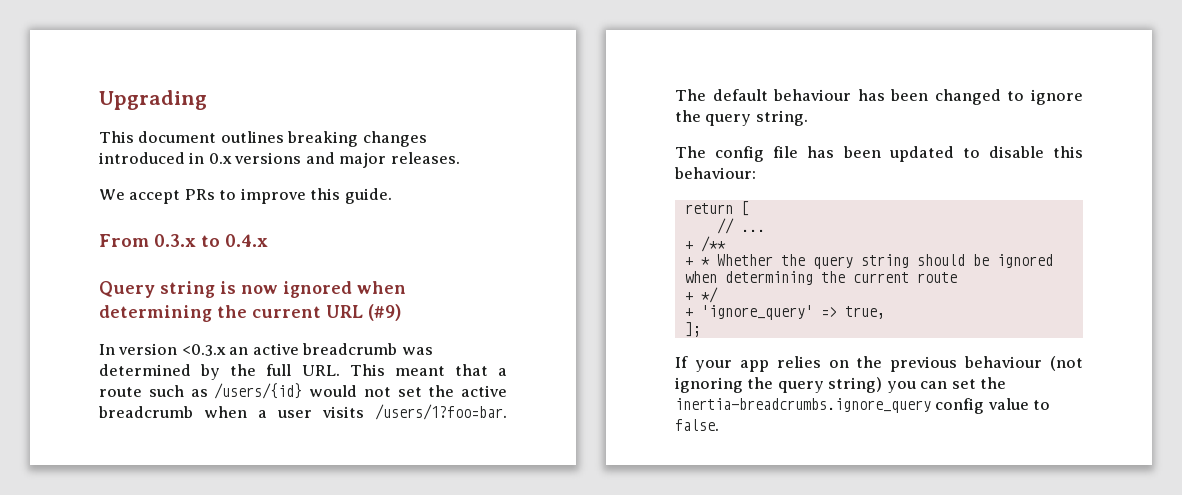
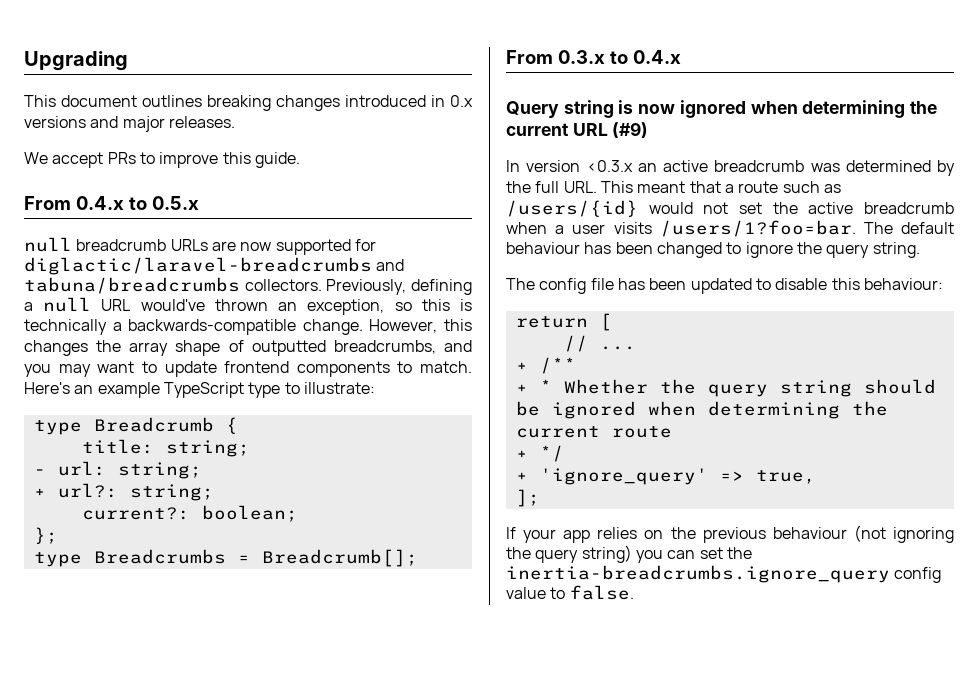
(392, 196) none -> [24,196,199,210] [24,237,376,255] [24,257,405,275] [24,277,473,295] [24,297,473,315] [24,319,473,335] [24,340,472,356] [24,361,472,377] [24,382,375,398] [33,417,238,435] [81,439,250,457] [33,461,202,479] [33,483,214,501] [81,505,298,522] [33,527,58,544] [33,549,418,567] // From 0.4.x to 0.5.x // null breadcrumb URLs are now supported for diglactic/laravel-breadcrumbs and tabuna/breadcrumbs collectors. Previously, defining a null URL would've thrown an exception, so this is technically a backwards-compatible change. However, this changes the array shape of outputted breadcrumbs, and you may want to update frontend components to match. Here's an example TypeScript type to illustrate: // type Breadcrumb { // title: string; // - url: string; // + url?: string; // current?: boolean; // }; // type Breadcrumbs = Breadcrumb[];

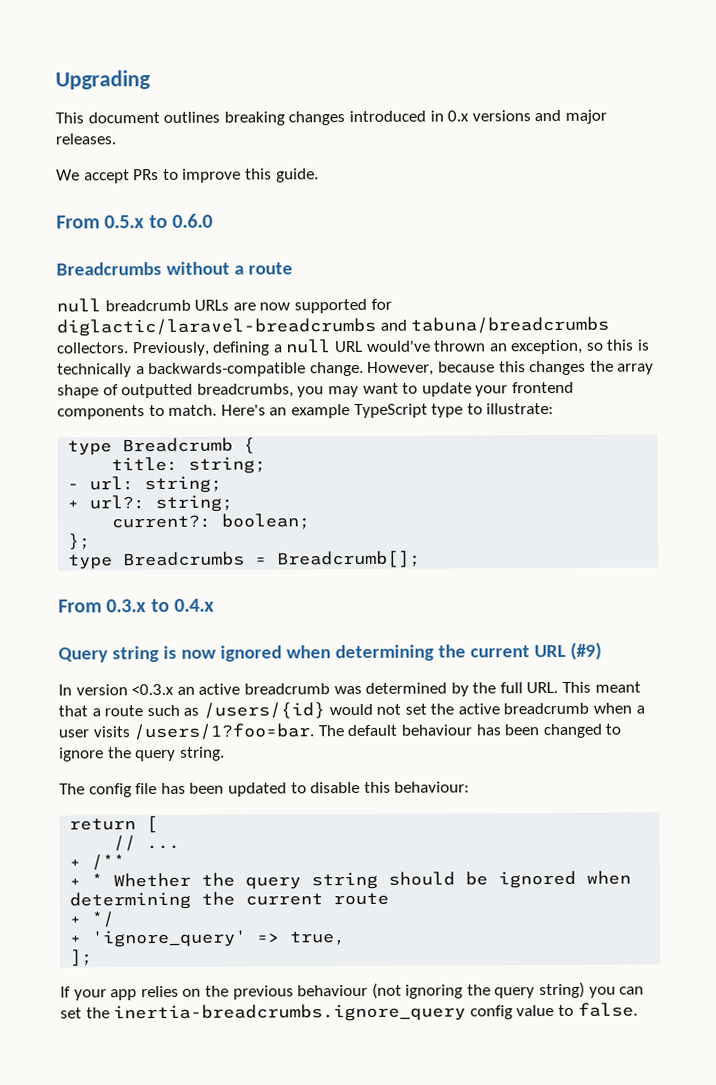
[75,196,199,210] 0.4.x to 0.5.x -> [104,213,214,229] [56,261,293,276] 0.5.x to 0.6.0 // Breadcrumbs without a route
(438, 326) none -> [437,361,495,373] because
[444,340,472,352] and -> (294, 390) none
(217, 369) none -> [475,385,509,397] your

